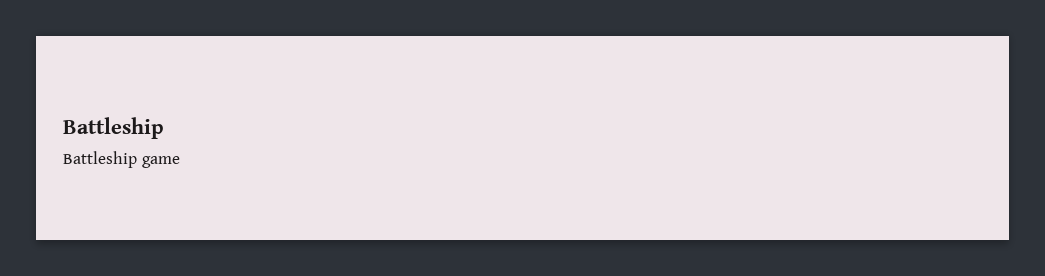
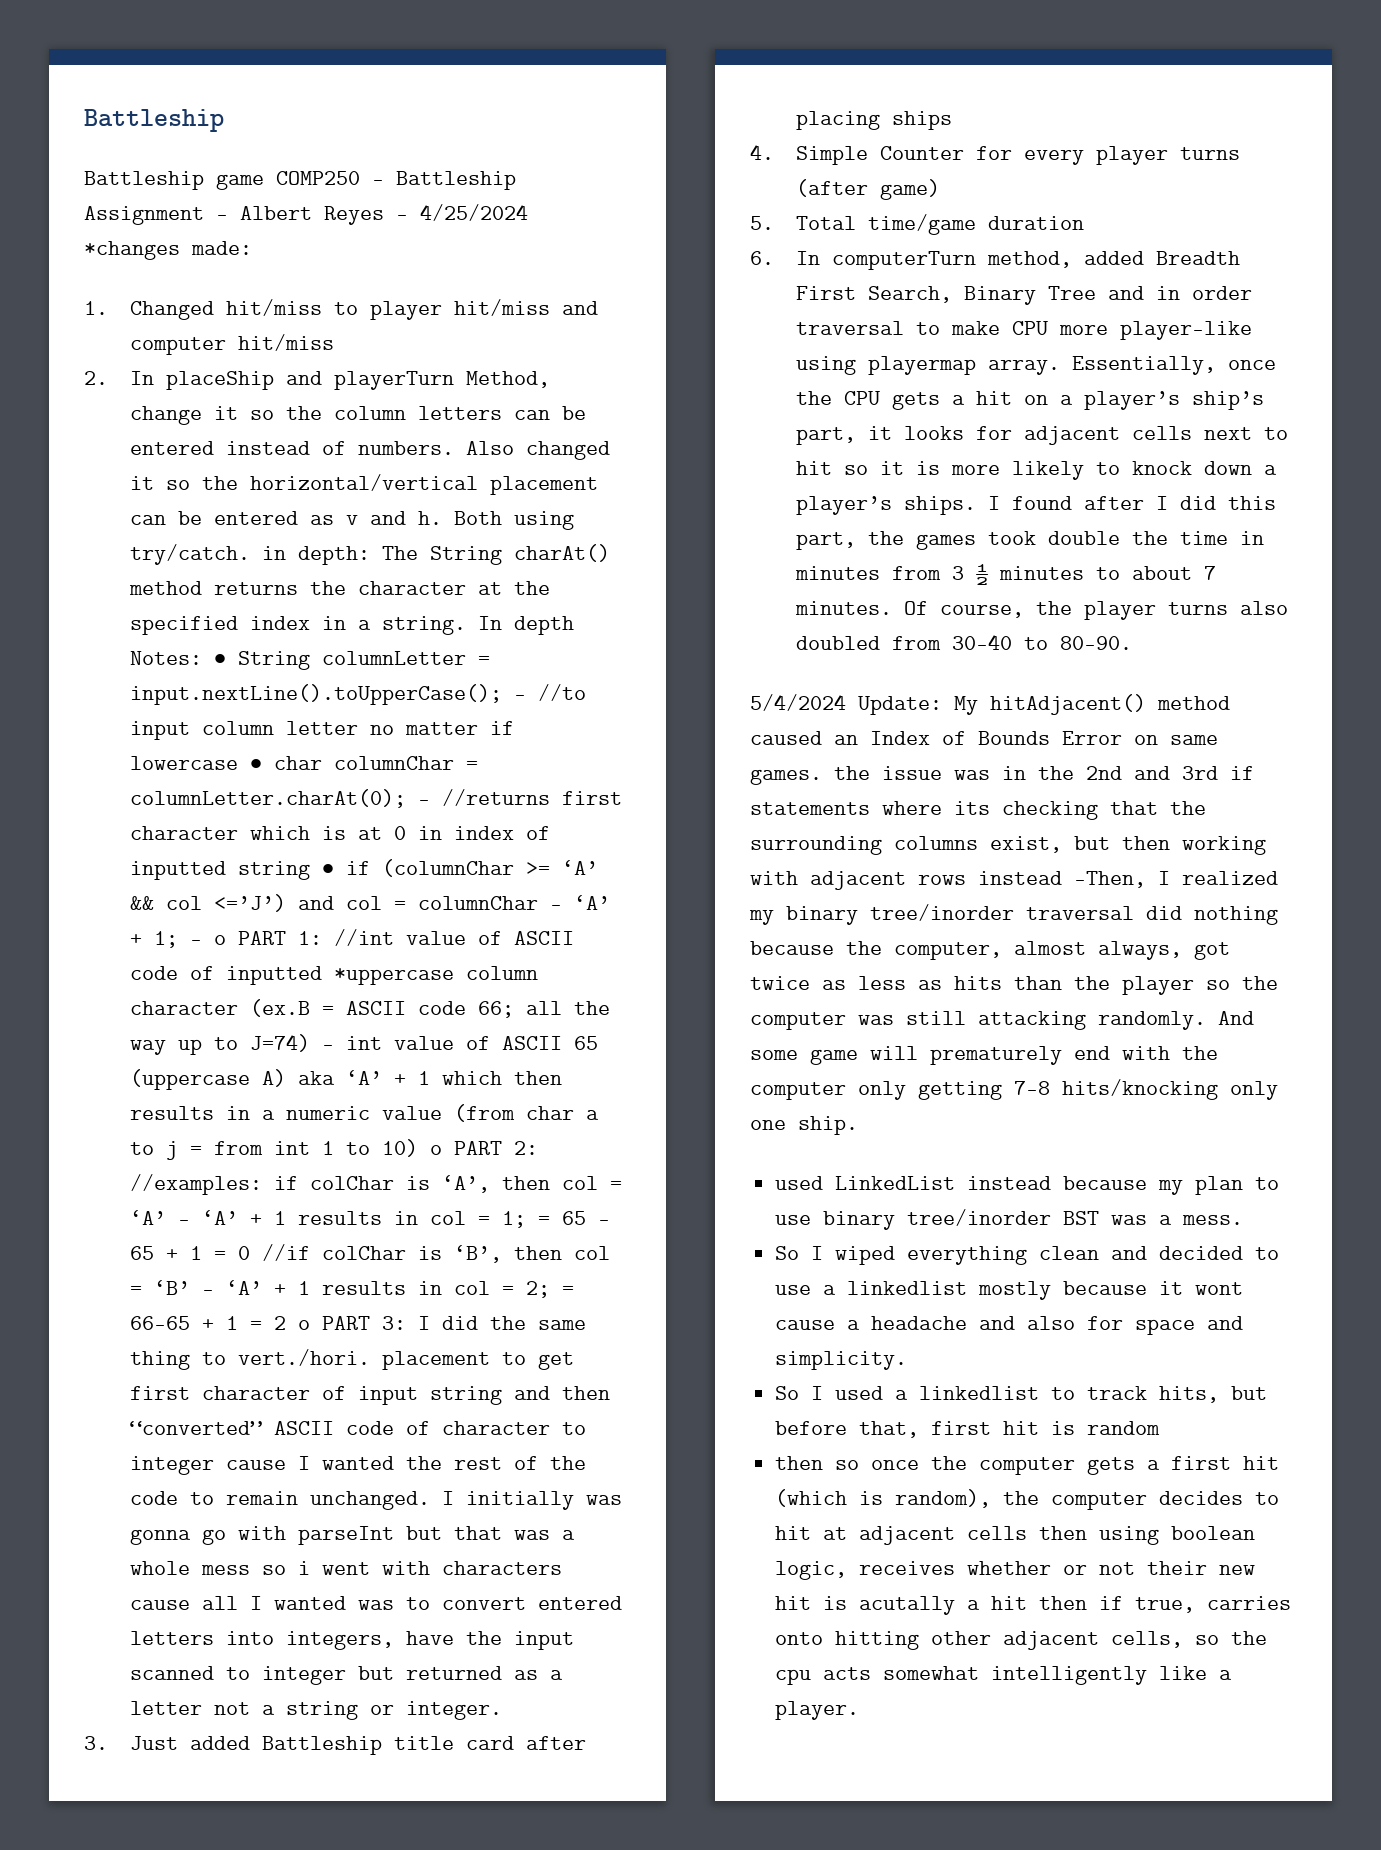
(180, 162) none -> [276,171,516,190] [84,204,528,225] [84,241,252,260] [84,299,598,320] [129,334,334,355] [84,371,550,390] [129,406,586,425] [129,441,610,460] [129,474,598,495] [129,511,574,530] [129,544,610,565] [128,581,550,595] [129,616,574,635] [129,651,490,670] [129,684,586,705] [129,721,514,740] [129,756,478,770] [129,789,622,808] [129,826,550,840] [129,859,598,880] [129,894,610,912] [129,929,574,948] [129,966,538,985] [129,999,610,1018] [129,1034,598,1055] [129,1069,562,1090] [129,1104,599,1122] [129,1139,538,1160] [129,1174,622,1195] [129,1210,610,1228] [129,1244,610,1263] [129,1280,574,1298] [129,1316,586,1330] [129,1349,574,1370] [129,1386,610,1405] [129,1421,586,1435] [129,1456,586,1475] [129,1491,622,1510] [129,1526,575,1545] [129,1561,562,1575] [129,1596,622,1610] [129,1631,574,1650] [129,1666,563,1685] [129,1701,502,1720] [84,1736,586,1755] [795,111,952,130] [750,144,1240,165] [795,179,940,200] [750,214,1084,235] [750,251,1240,270] [795,286,1252,305] [795,321,1252,340] [795,356,1276,375] [795,391,1264,410] [795,426,1288,445] [795,461,1277,480] [795,496,1276,515] [795,531,1264,550] [794,564,1216,585] [794,601,1288,620] [795,634,1132,650] [750,694,1230,715] [750,731,1218,745] [750,766,1254,785] [750,801,1206,820] [750,836,1266,855] [750,871,1278,890] [749,904,1278,925] [750,941,1230,960] [750,976,1278,995] [750,1011,1254,1030] [750,1046,1218,1065] [750,1079,1278,1100] [750,1116,858,1135] [775,1176,1280,1195] [775,1209,1244,1230] [775,1246,1280,1265] [775,1281,1244,1300] [775,1316,1244,1335] [775,1351,908,1370] [775,1386,1268,1403] [775,1421,1161,1438] [775,1456,1280,1475] [775,1489,1280,1510] [775,1526,1256,1545] [775,1561,1256,1580] [775,1596,1292,1615] [775,1631,1268,1650] [775,1666,1233,1685] [775,1701,860,1720] COMP250 – Battleship Assignment – Albert Reyes – 4/25/2024 *changes made: // 1. Changed hit/miss to player hit/miss and computer hit/miss // 2. In placeShip and playerTurn Method, change it so the column letters can be entered instead of numbers. Also changed it so the horizontal/vertical placement can be entered as v and h. Both using try/catch. in depth: The String charAt() method returns the character at the specified index in a string. In depth Notes: • String columnLetter = input.nextLine().toUpperCase(); - //to input column letter no matter if lowercase • char columnChar = columnLetter.charAt(0); - //returns first character which is at 0 in index of inputted string • if (columnChar >= ‘A’ && col <=’J’) and col = columnChar - ‘A’ + 1; - o PART 1: //int value of ASCII code of inputted *uppercase column character (ex.B = ASCII code 66; all the way up to J=74) - int value of ASCII 65 (uppercase A) aka ‘A’ + 1 which then results in a numeric value (from char a to j = from int 1 to 10) o PART 2: //examples: if colChar is ‘A’, then col = ‘A’ - ‘A’ + 1 results in col = 1; = 65 – 65 + 1 = 0 //if colChar is ‘B’, then col = ‘B’ - ‘A’ + 1 results in col = 2; = 66-65 + 1 = 2 o PART 3: I did the same thing to vert./hori. placement to get first character of input string and then “converted” ASCII code of character to integer cause I wanted the rest of the code to remain unchanged. I initially was gonna go with parseInt but that was a whole mess so i went with characters cause all I wanted was to convert entered letters into integers, have the input scanned to integer but returned as a letter not a string or integer. // 3. Just added Battleship title card after placing ships // 4. Simple Counter for every player turns (after game) // 5. Total time/game duration // 6. In computerTurn method, added Breadth First Search, Binary Tree and in order traversal to make CPU more player-like using playermap array. Essentially, once the CPU gets a hit on a player’s ship’s part, it looks for adjacent cells next to hit so it is more likely to knock down a player’s ships. I found after I did this part, the games took double the time in minutes from 3 ½ minutes to about 7 minutes. Of course, the player turns also doubled from 30-40 to 80-90. // 5/4/2024 Update: My hitAdjacent() method caused an Index of Bounds Error on same games. the issue was in the 2nd and 3rd if statements where its checking that the surrounding columns exist, but then working with adjacent rows instead -Then, I realized my binary tree/inorder traversal did nothing because the computer, almost always, got twice as less as hits than the player so the computer was still attacking randomly. And some game will prematurely end with the computer only getting 7-8 hits/knocking only one ship. // used LinkedList instead because my plan to use binary tree/inorder BST was a mess. // So I wiped everything clean and decided to use a linkedlist mostly because it wont cause a headache and also for space and simplicity. // So I used a linkedlist to track hits, but before that, first hit is random // then so once the computer gets a first hit (which is random), the computer decides to hit at adjacent cells then using boolean logic, receives whether or not their new hit is acutally a hit then if true, carries onto hitting other adjacent cells, so the cpu acts somewhat intelligently like a player.

